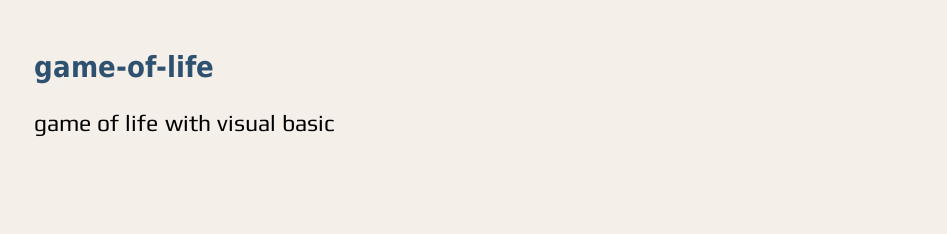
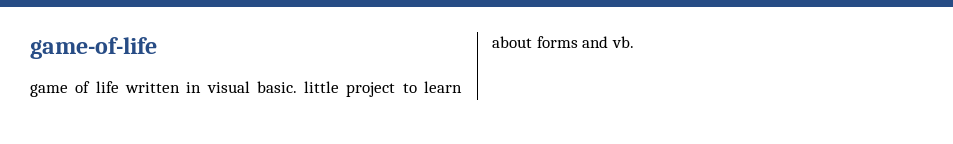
[164,114,336,132] with visual basic -> [124,81,462,97] [492,36,634,48] written in visual basic. little project to learn about forms and vb.

